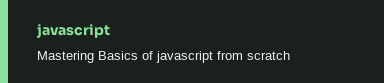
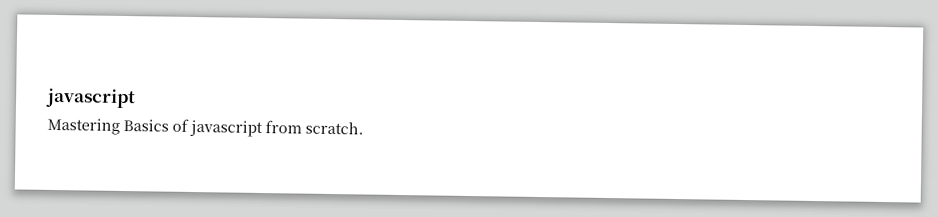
[247,51,290,60] scratch -> [305,121,364,135] scratch.

